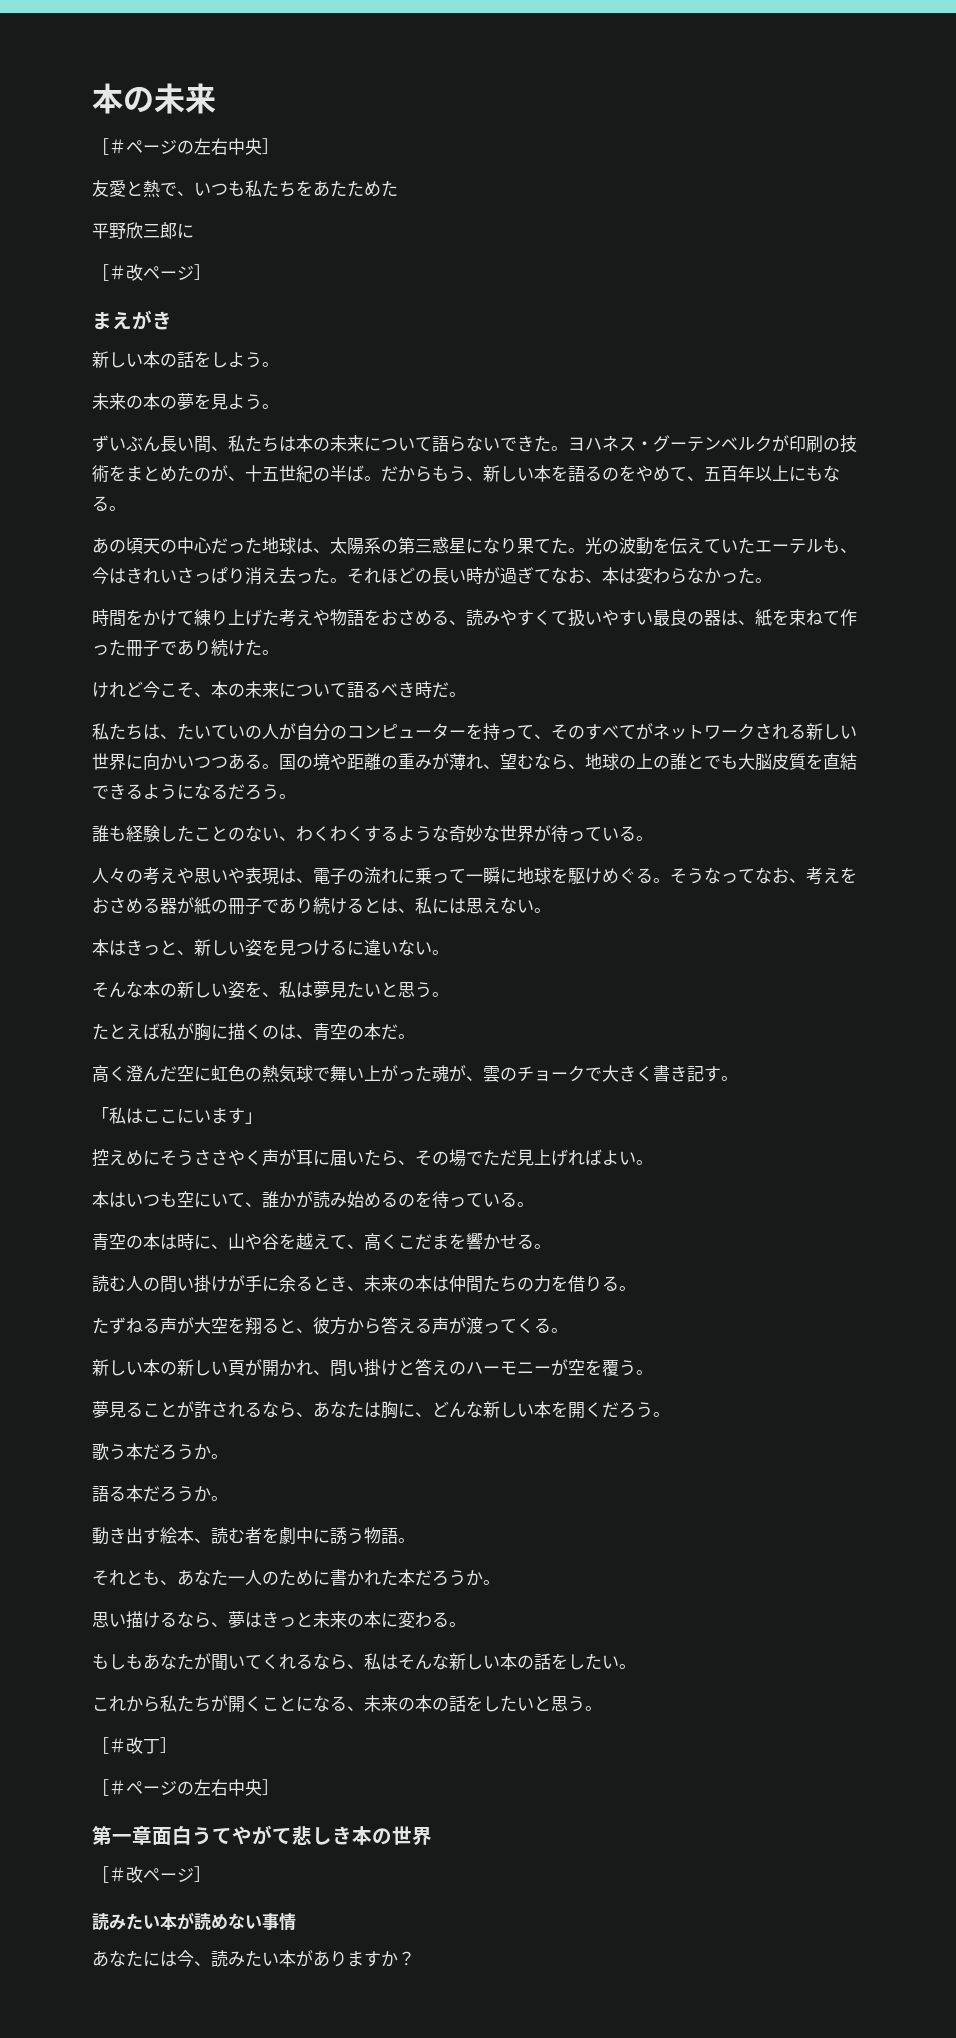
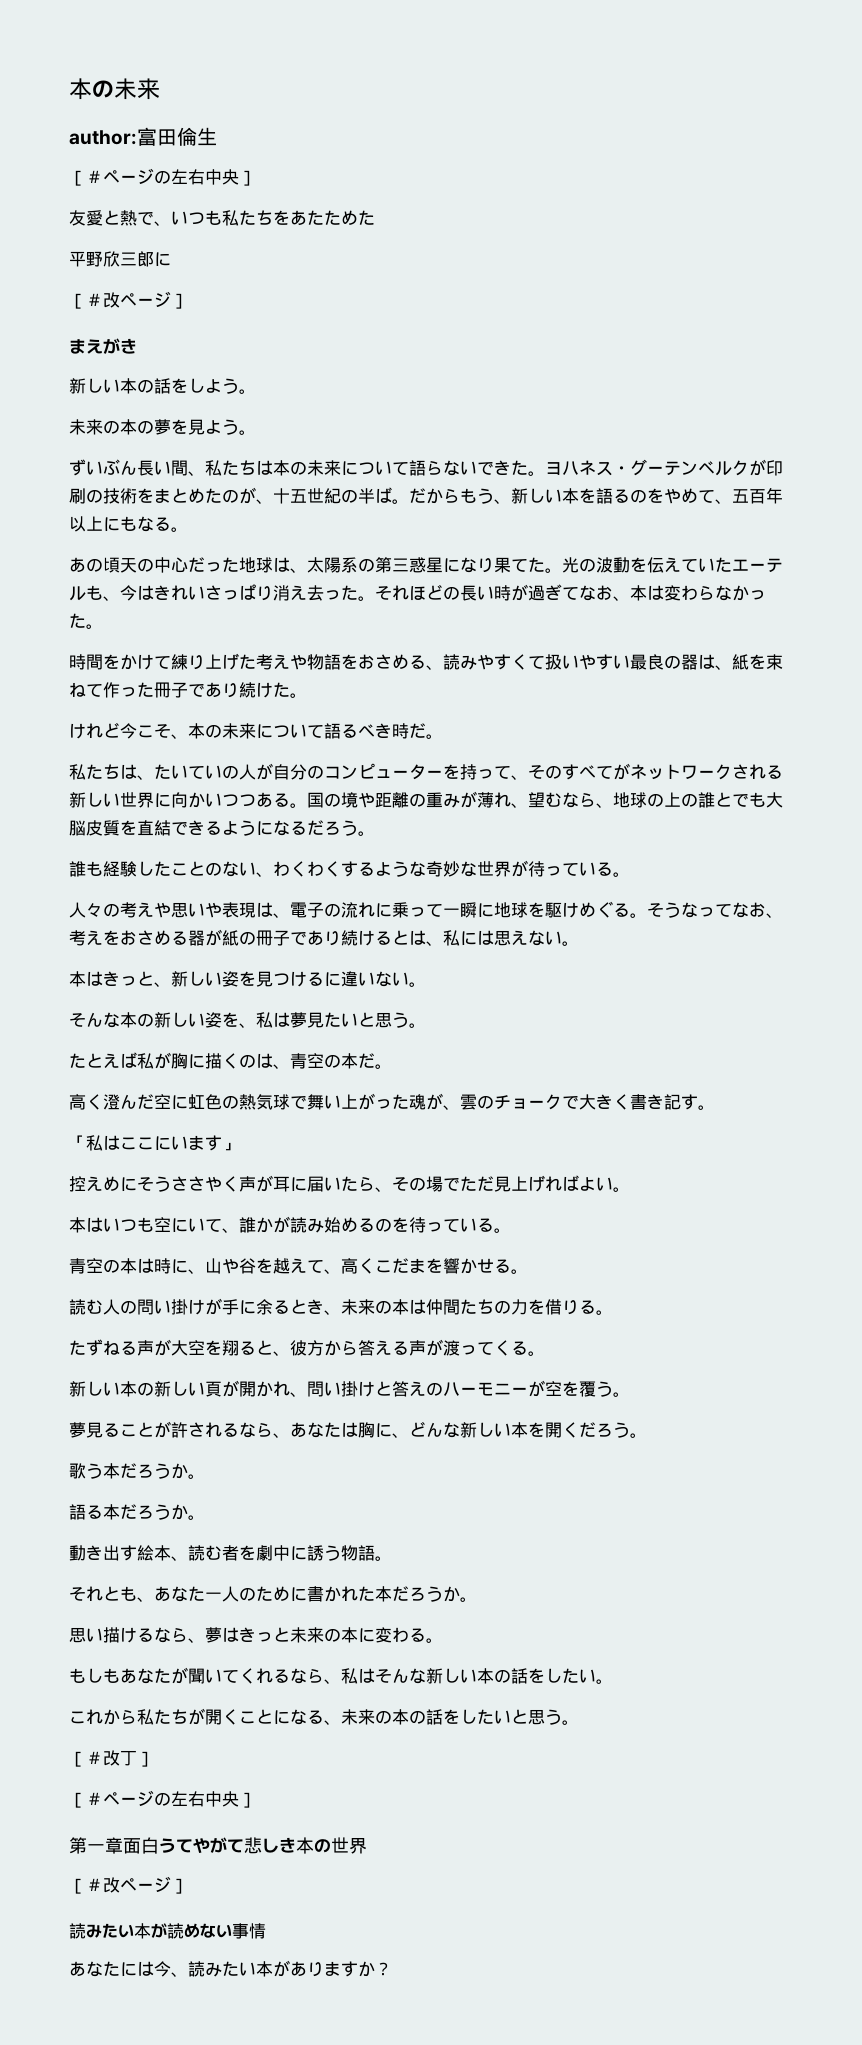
[92,83,216,114] 本の未来 -> [69,78,160,100] [69,127,217,146] 本の未来 // author:富田倫生

